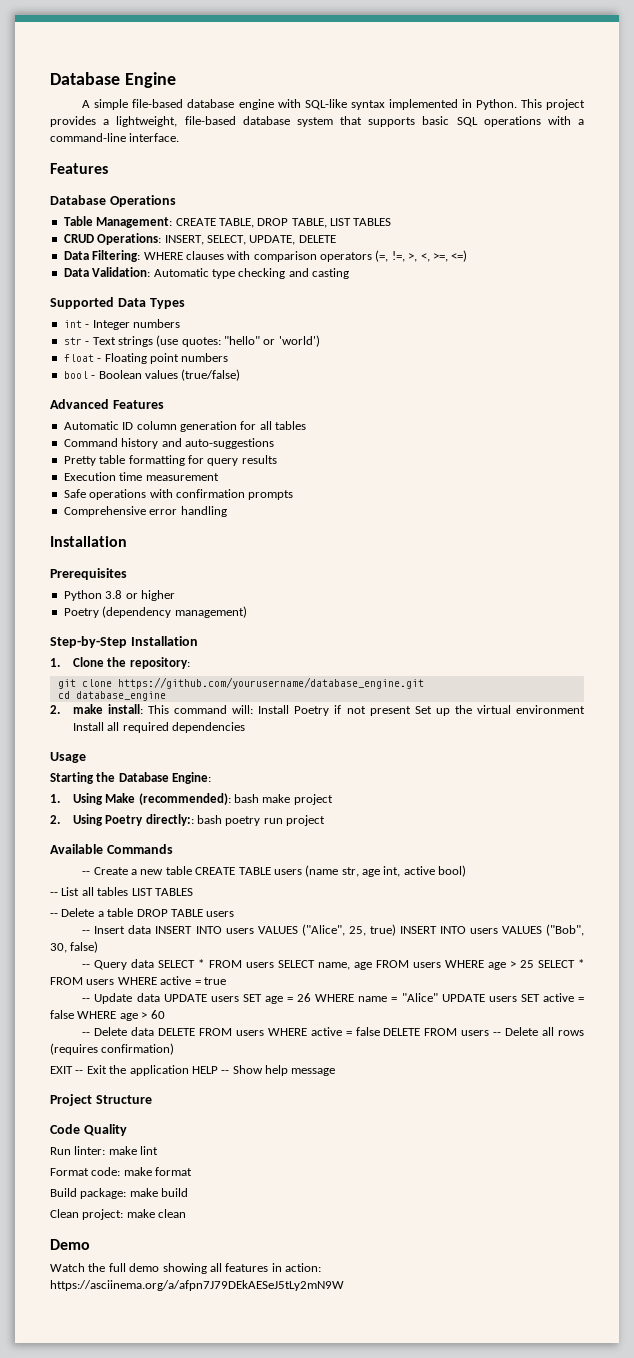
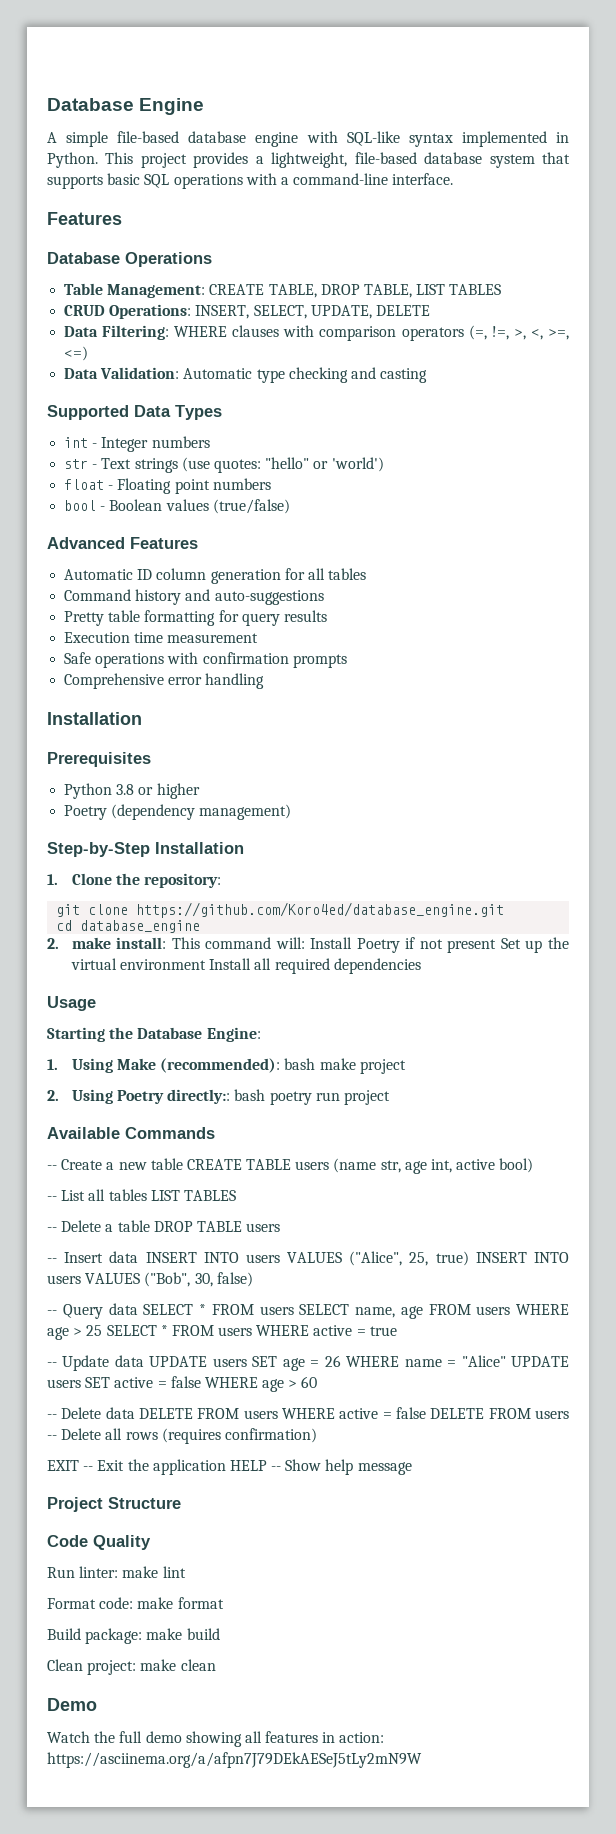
[117,677,424,689] https://github.com/yourusername/database_engine.git -> [136,902,505,918] https://github.com/Koro4ed/database_engine.git

